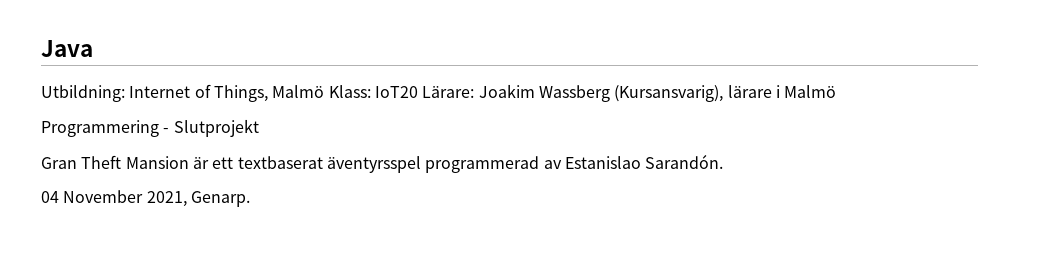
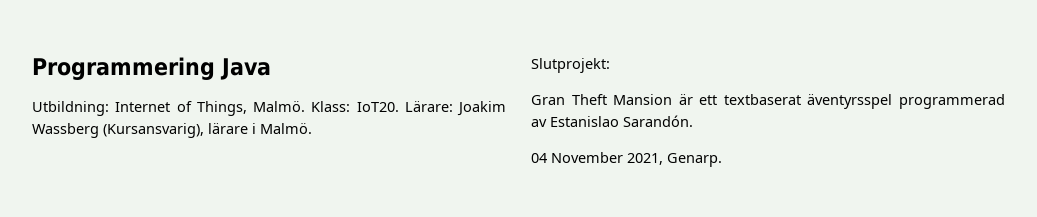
(41, 48) none -> [32,57,215,80] Programmering
[272,85,418,98] Malmö Klass: IoT20 -> [253,101,399,112] Malmö. Klass: IoT20.
[784,85,837,98] [41,119,259,137] Malmö // Programmering - Slutprojekt -> [260,123,312,134] [531,58,610,73] Malmö. // Slutprojekt:

